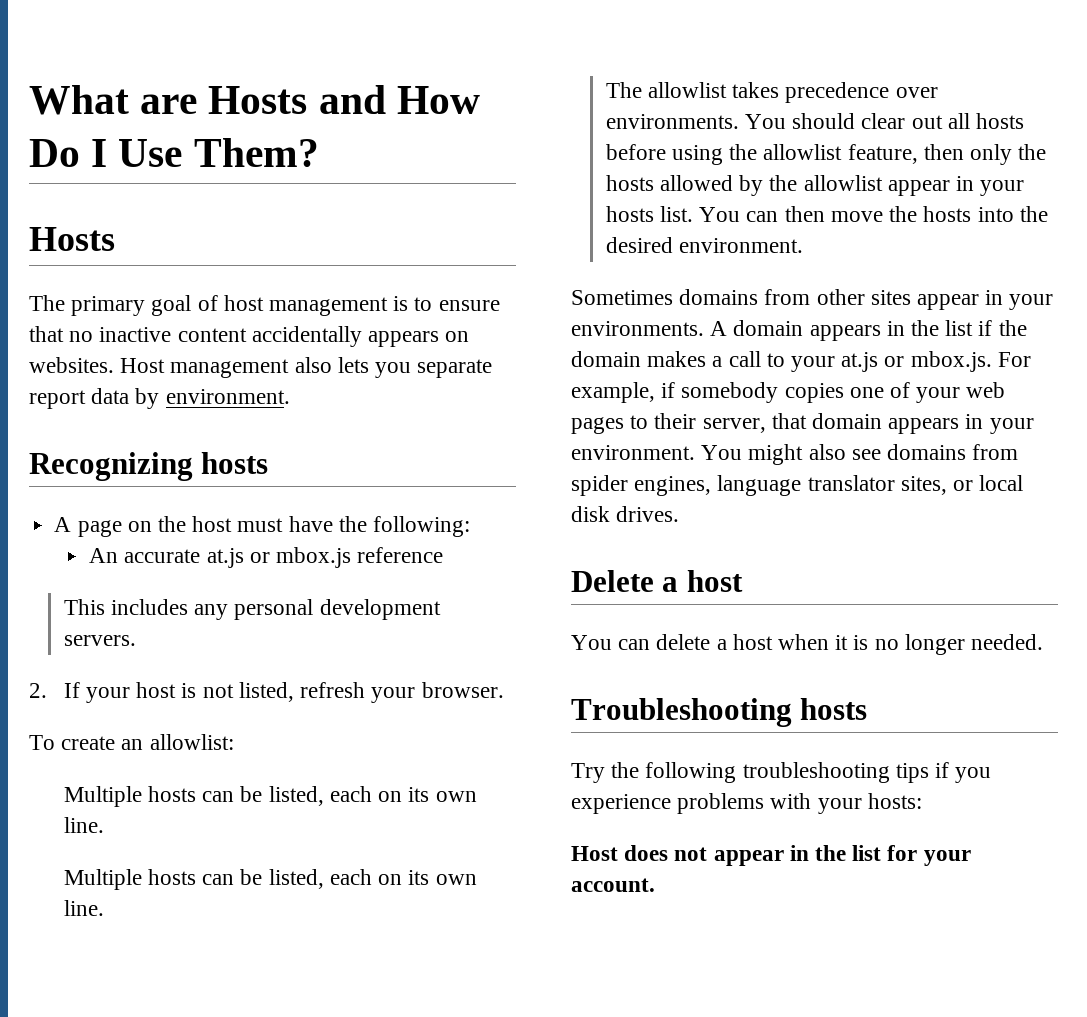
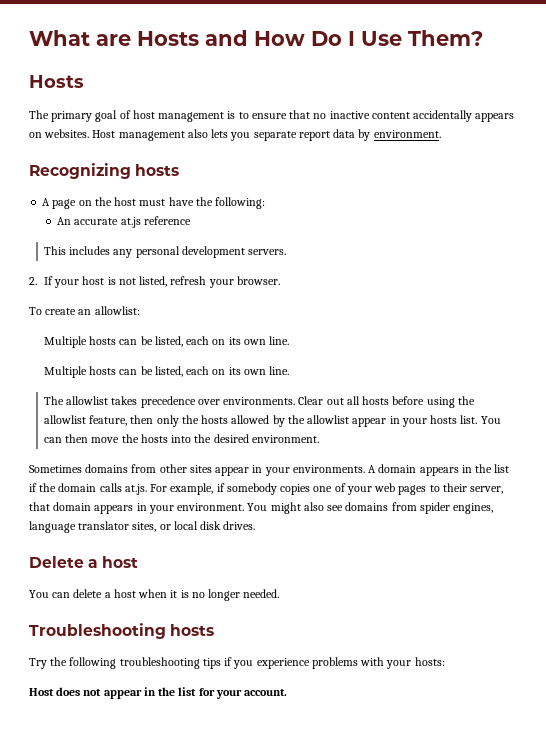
[249,547,351,568] or mbox.js -> (141, 222) none
[745,113,906,129] You should clear -> [298,396,324,405] Clear
[647,351,992,372] makes a call to your at.js or mbox.js. -> [99,483,147,495] calls at.js.

